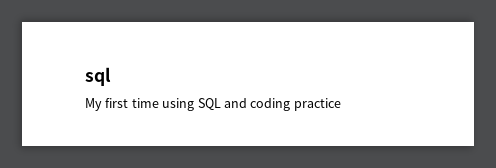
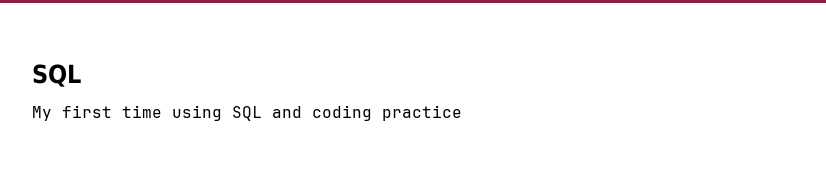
[85,67,111,86] sql -> [32,64,81,87] SQL

